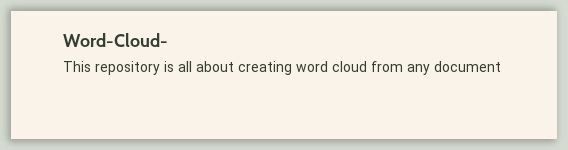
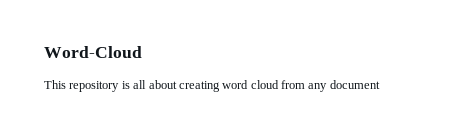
[63,33,168,47] Word-Cloud- -> [44,46,142,58] Word-Cloud

